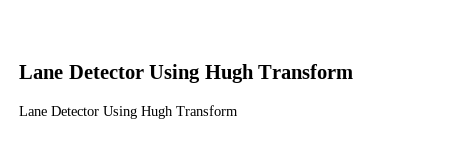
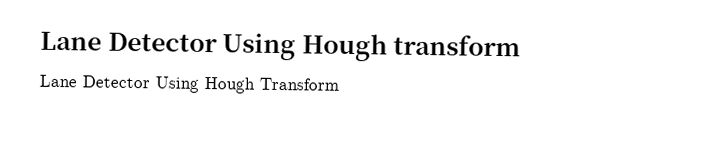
[19,64,354,83] [19,106,173,119] Lane Detector Using Hugh Transform // Lane Detector Using Hugh -> [40,31,522,62] [39,74,255,94] Lane Detector Using Hough transform // Lane Detector Using Hough

